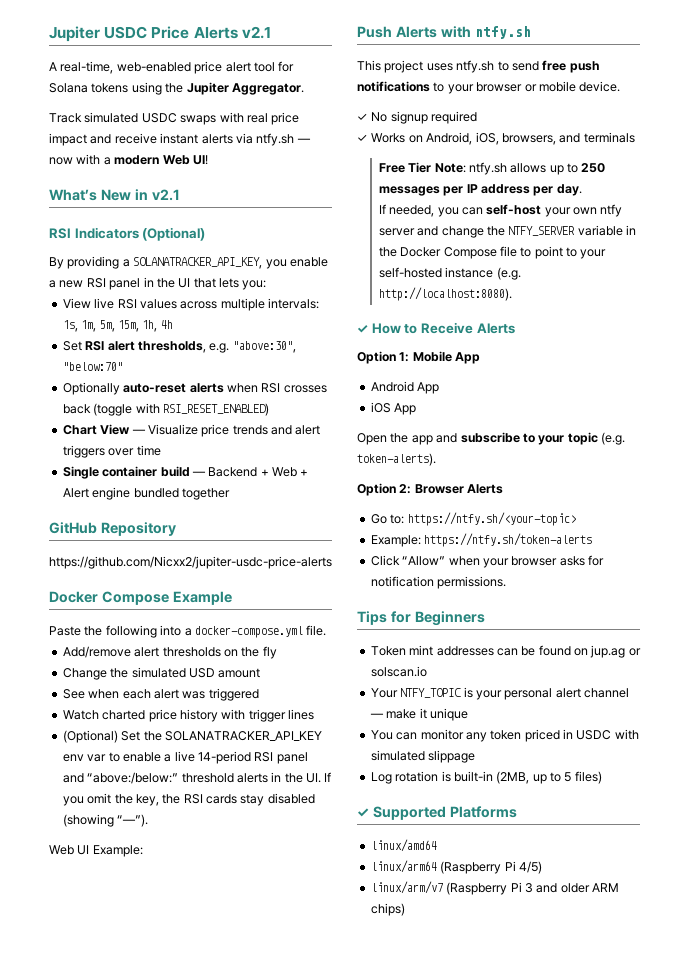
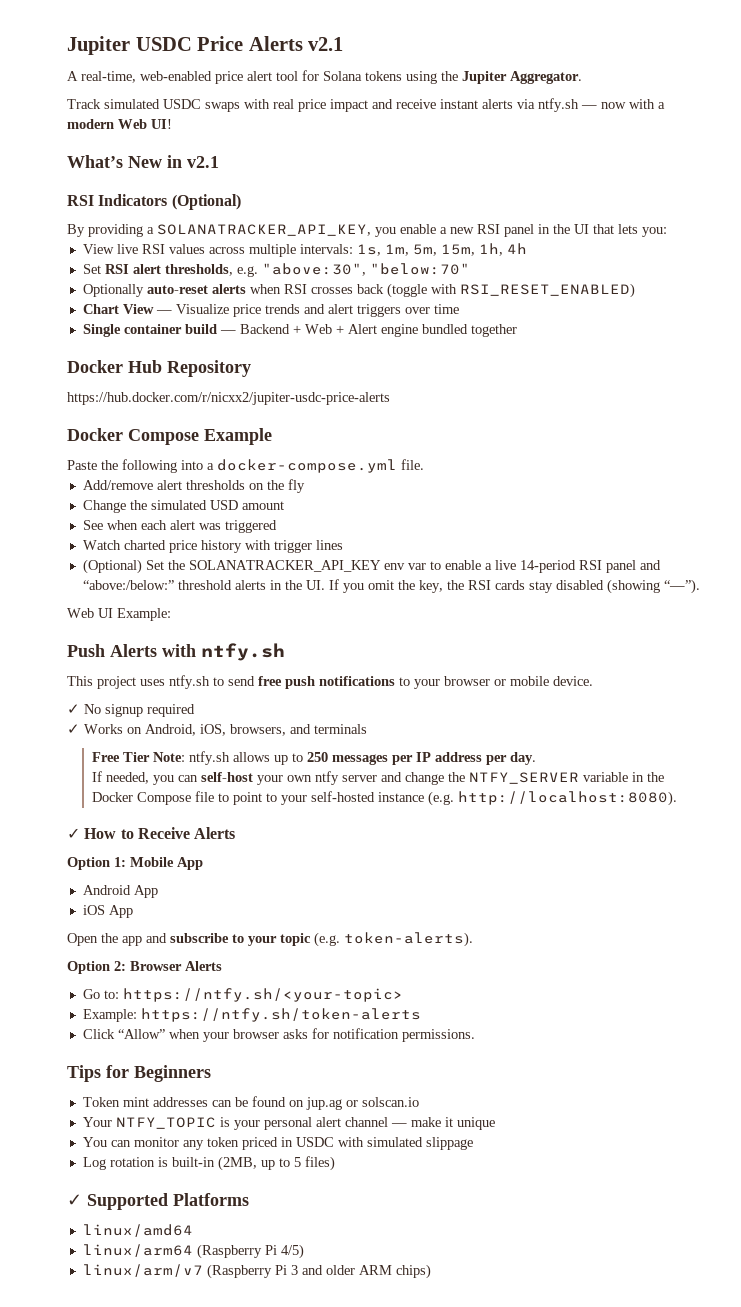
[49,522,97,534] GitHub -> [67,360,162,373] Docker Hub
[49,556,332,569] https://github.com/Nicxx2/jupiter-usdc-price-alerts -> [67,392,390,405] https://hub.docker.com/r/nicxx2/jupiter-usdc-price-alerts

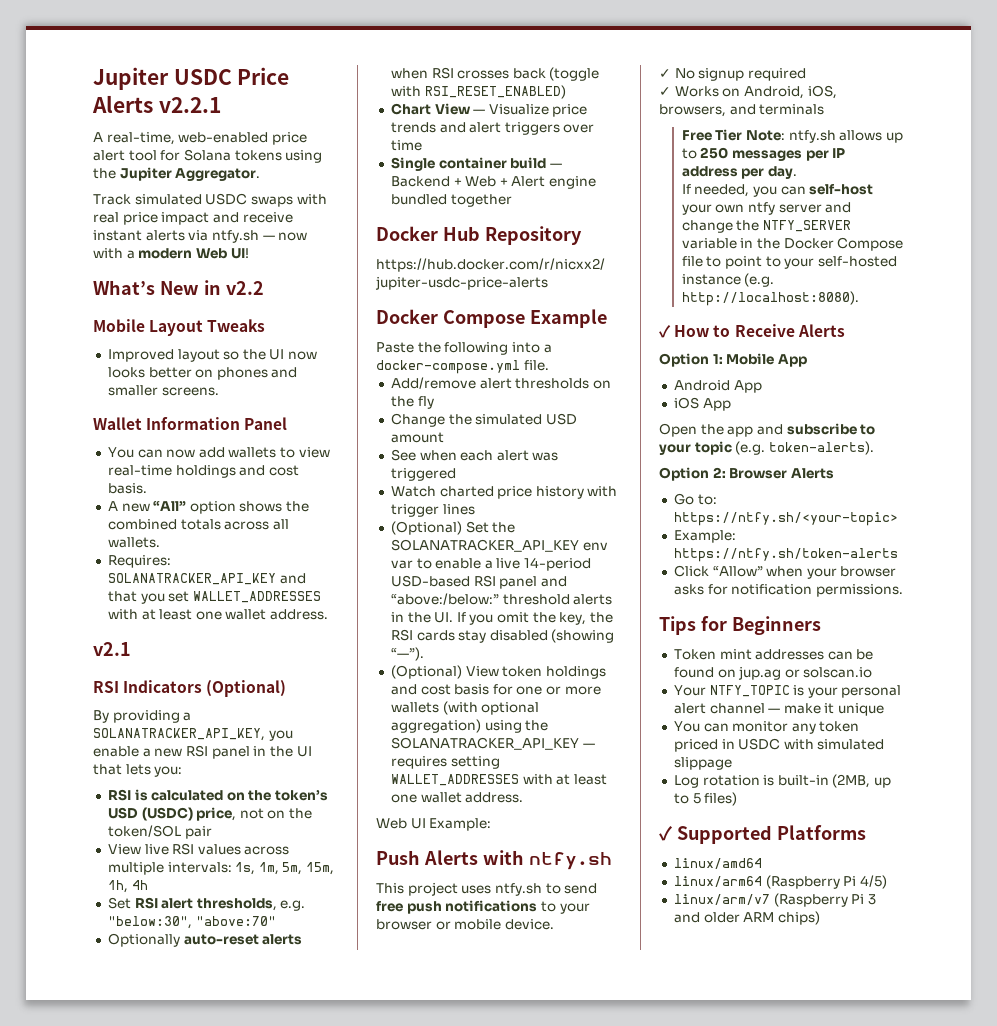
[308,37,344,51] v2.1 -> [158,97,221,113] v2.2.1
(182, 161) none -> [225,281,264,295] [93,319,266,336] [107,349,318,362] [107,367,298,380] [107,385,219,396] [93,417,288,430] [107,447,330,458] [107,465,299,478] [107,483,147,494] [107,501,310,514] [107,519,289,530] [107,537,160,548] [107,555,171,568] [107,573,306,585] [107,591,321,604] [107,609,329,620] v2.2 // Mobile Layout Tweaks // Improved layout so the UI now looks better on phones and smaller screens. // Wallet Information Panel // You can now add wallets to view real-time holdings and cost basis. // A new “All” option shows the combined totals across all wallets. // Requires: SOLANATRACKER_API_KEY and that you set WALLET_ADDRESSES with at least one wallet address. //
(667, 232) none -> [107,789,329,801] [107,807,313,821] [107,825,212,839] // RSI is calculated on the token’s USD (USDC) price, not on the token/SOL pair
[261,263,470,276] "above:30", "below:70" -> [107,916,276,929] "below:30", "above:70"
(576, 566) none -> [390,575,470,587] USD-based
(700, 586) none -> [390,665,606,679] [390,684,601,695] [390,701,540,715] [390,719,549,733] [390,737,595,750] [390,756,500,769] [390,774,607,786] [390,792,524,803] // (Optional) View token holdings and cost basis for one or more wallets (with optional aggregation) using the SOLANATRACKER_API_KEY — requires setting WALLET_ADDRESSES with at least one wallet address.

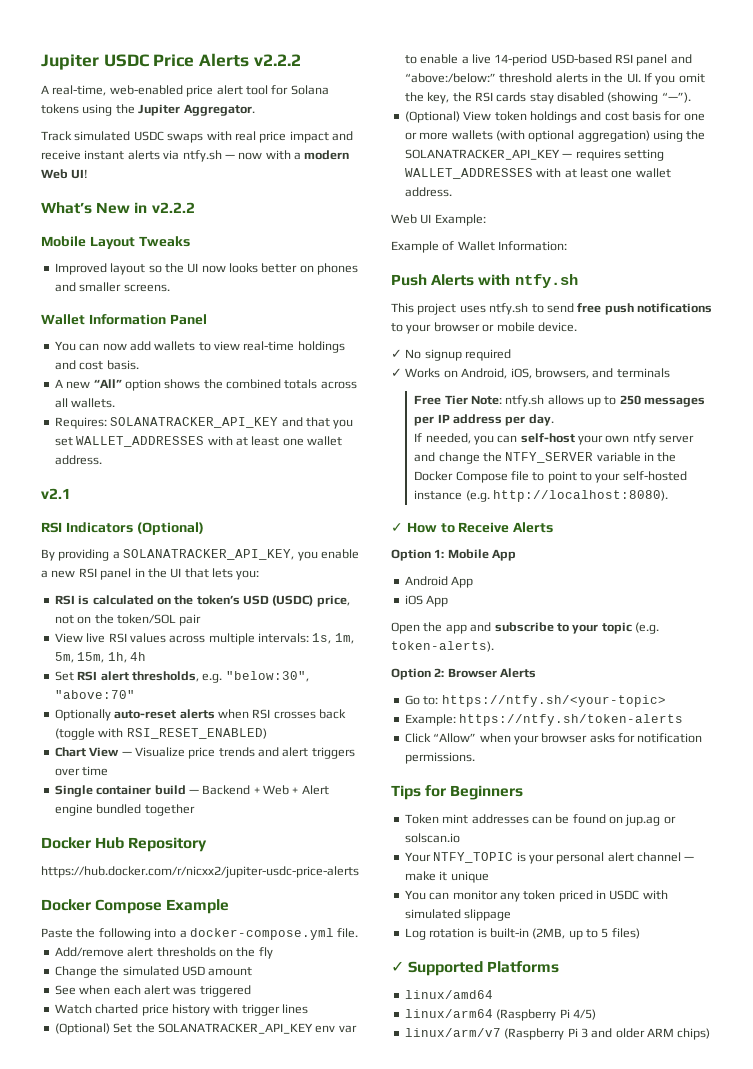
[158,97,221,113] v2.2.1 -> [253,54,301,66] v2.2.2
[225,281,264,295] v2.2 -> [151,202,195,213] v2.2.2
(492, 824) none -> [391,241,568,253] // Example of Wallet Information:

